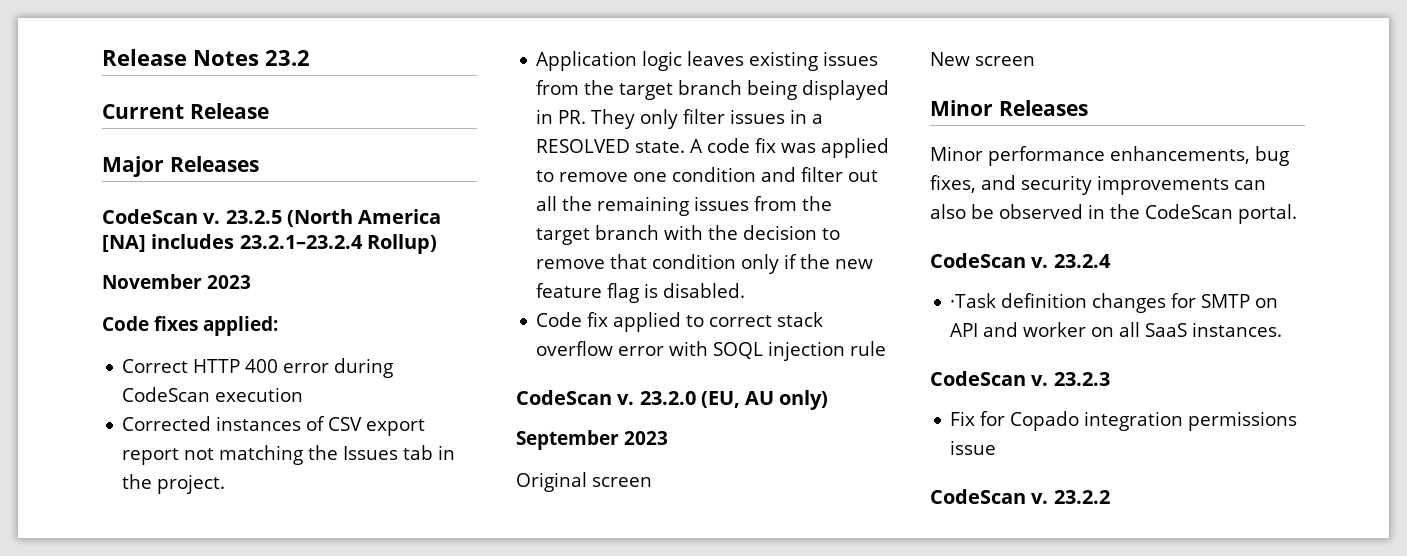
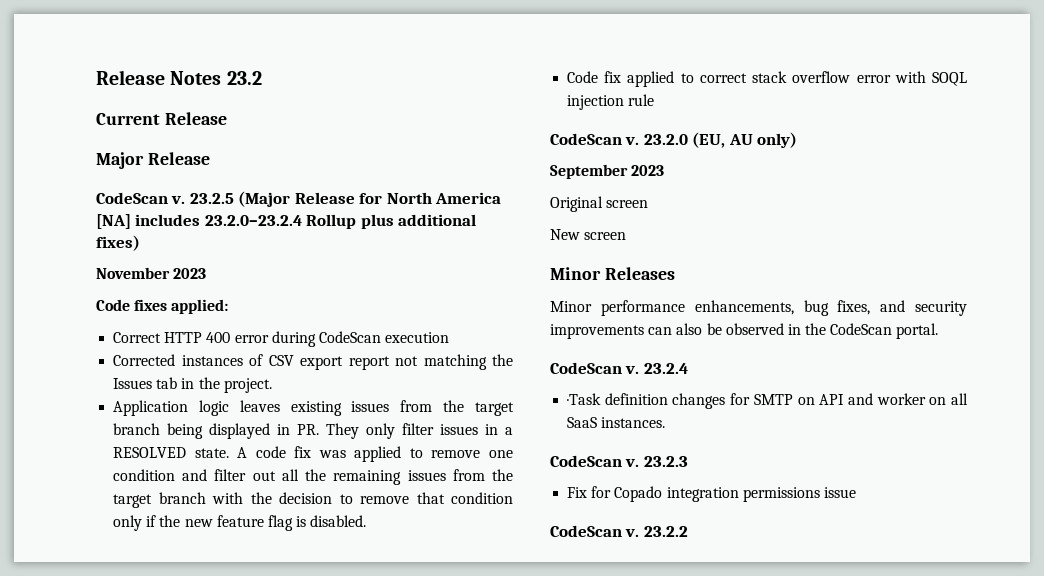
[169,156,259,172] Releases -> [147,152,210,165] Release
[286,209,442,227] [102,234,437,254] (North America [NA] includes 23.2.1–23.2.4 Rollup) -> [238,191,502,207] [96,214,477,229] [96,235,140,251] (Major Release for North America [NA] includes 23.2.0–23.2.4 Rollup plus additional fixes)

